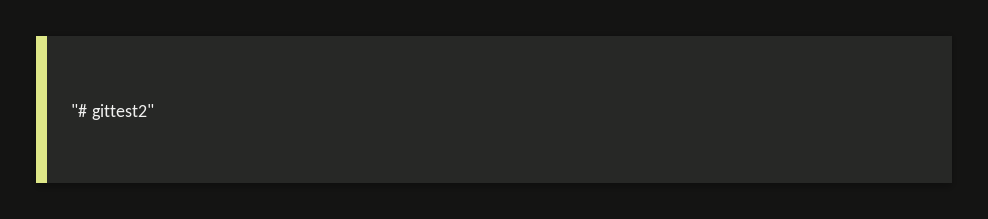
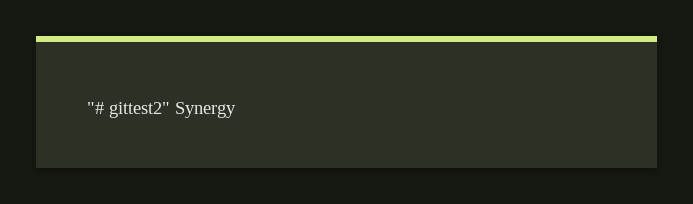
(154, 112) none -> [175,102,236,118] Synergy

